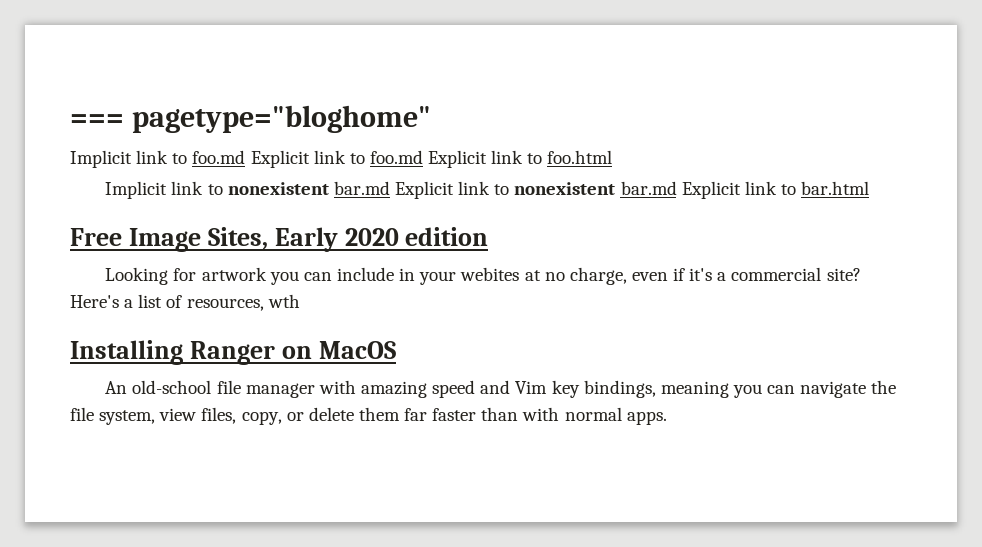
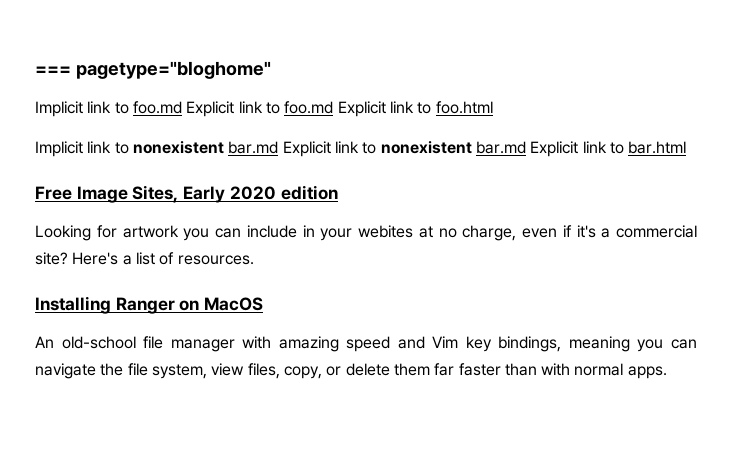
[186,294,300,311] resources, wth -> [177,255,254,265] resources.

